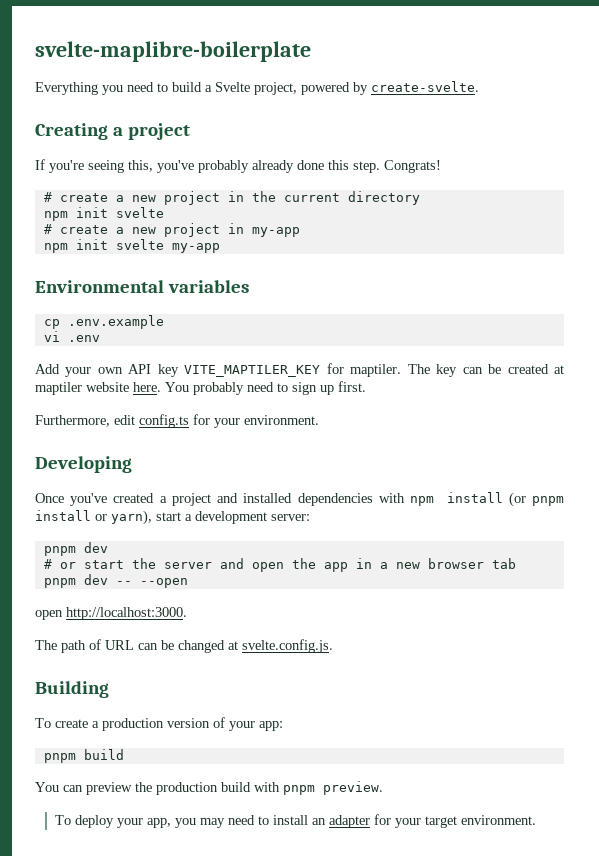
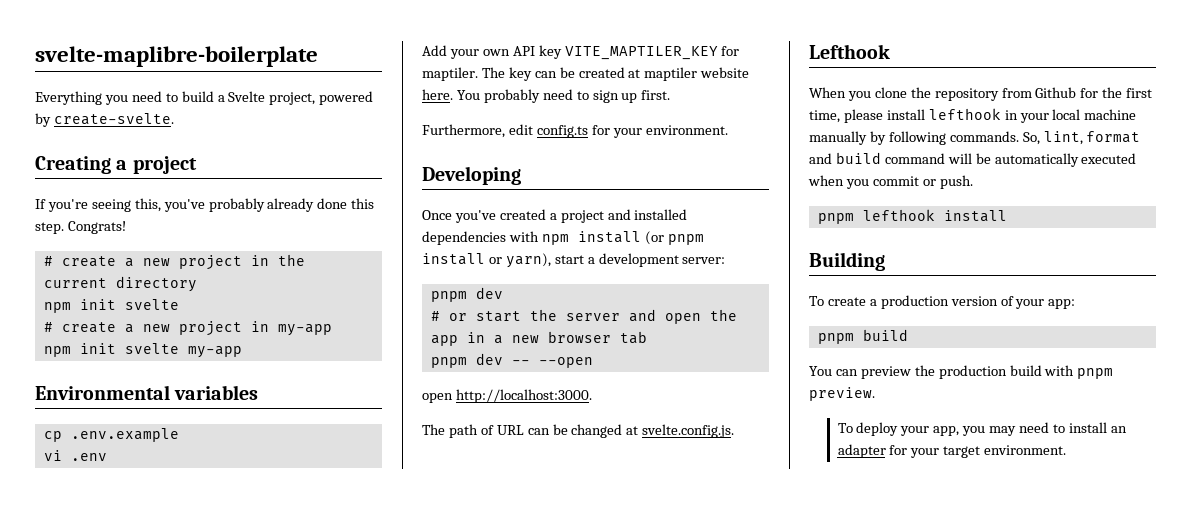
(333, 646) none -> [809,44,890,59] [809,87,1153,101] [809,108,1137,123] [809,131,1141,145] [809,152,1137,167] [808,175,973,189] [817,209,1007,224] // Lefthook // When you clone the repository from Github for the first time, please install lefthook in your local machine manually by following commands. So, lint, format and build command will be automatically executed when you commit or push. // pnpm lefthook install

